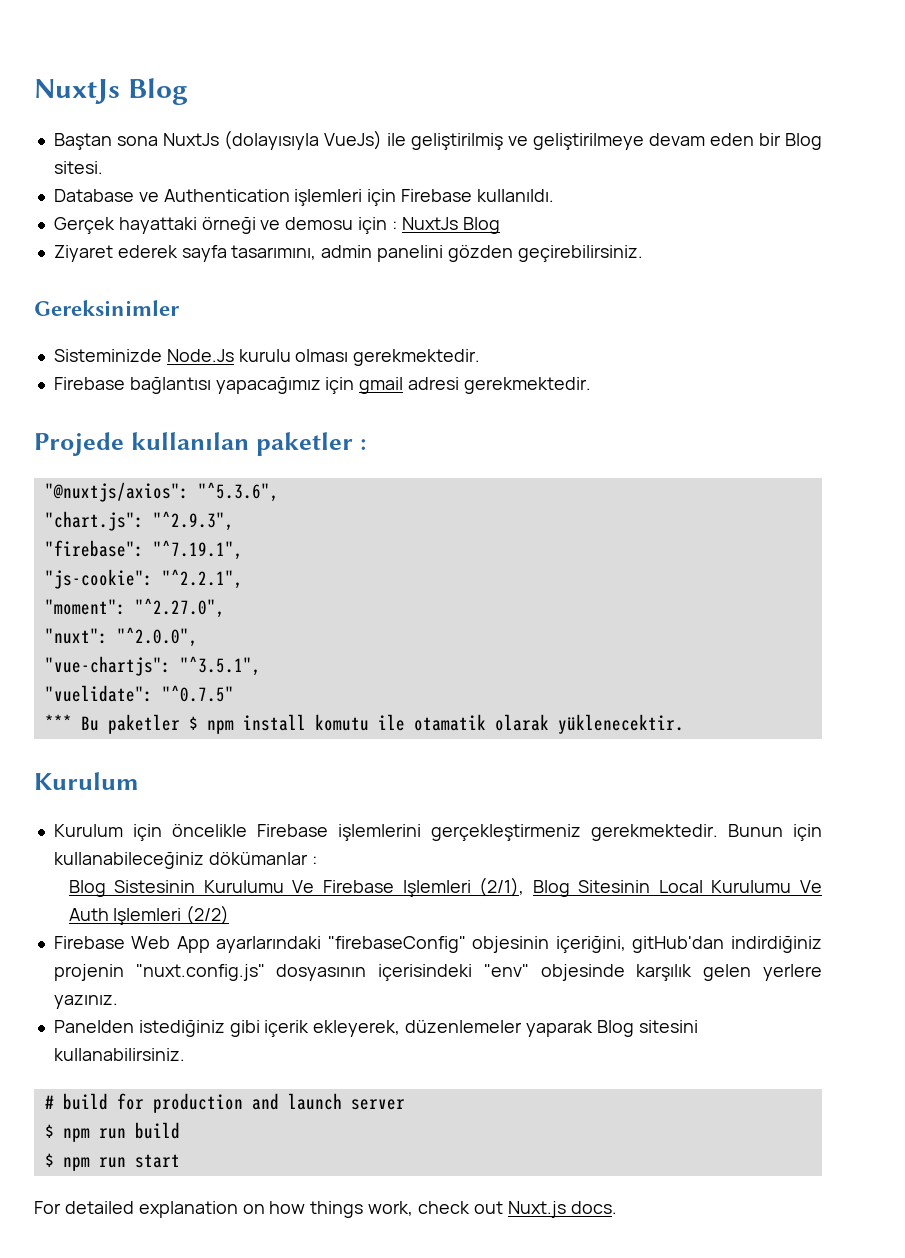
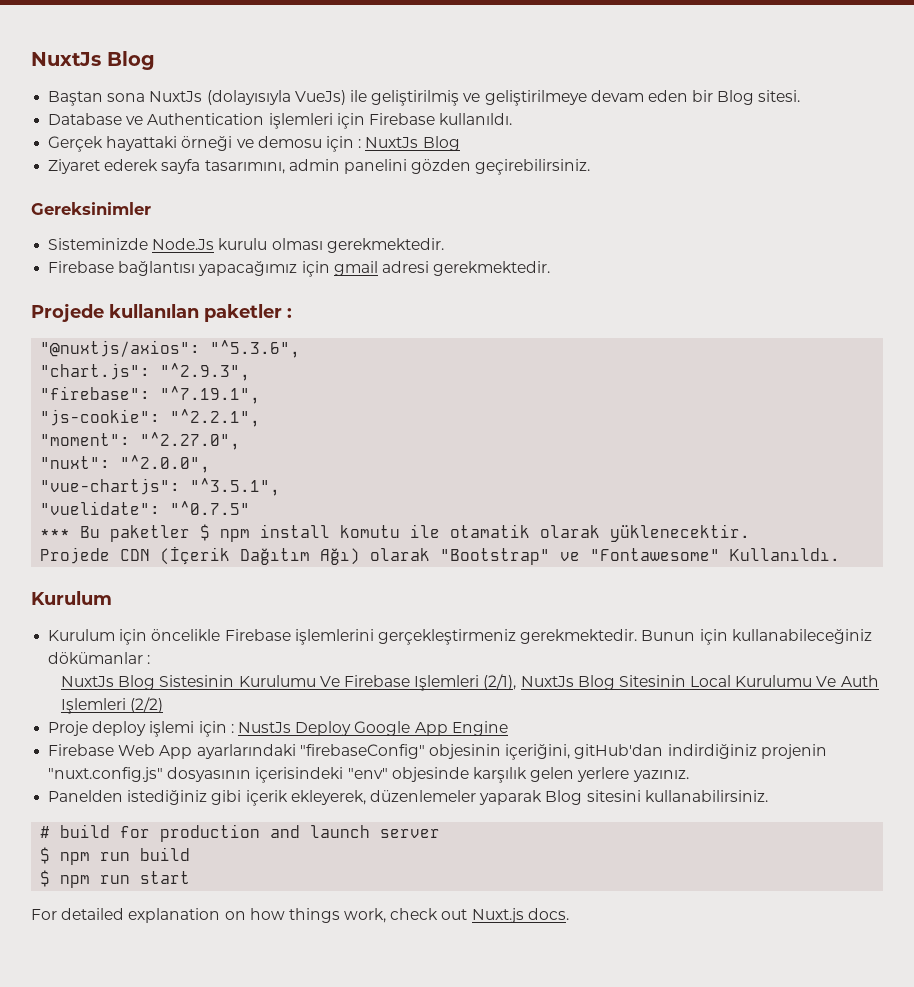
(684, 724) none -> [40,546,841,565] // Projede CDN (İçerik Dağıtım Ağı) olarak "Bootstrap" ve "Fontawesome" Kullanıldı.
(317, 860) none -> [61,676,115,687] NuxtJs
(525, 887) none -> [520,676,574,687] NuxtJs
(230, 915) none -> [48,721,508,737] // Proje deploy işlemi için : NustJs Deploy Google App Engine

